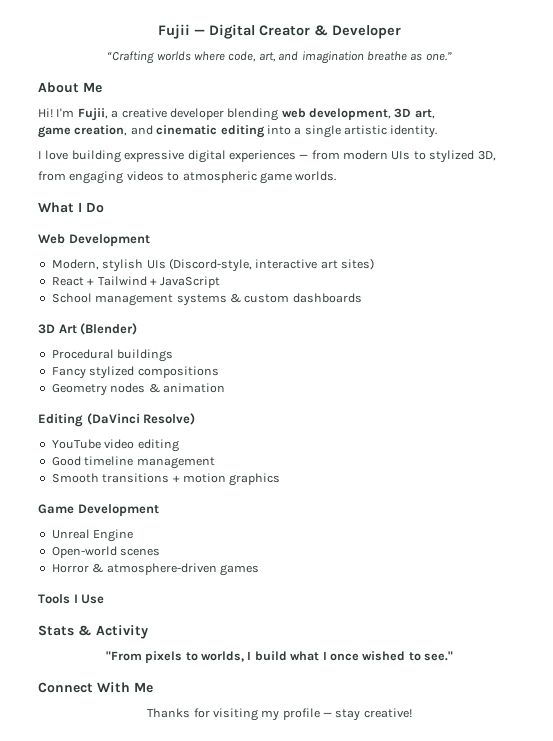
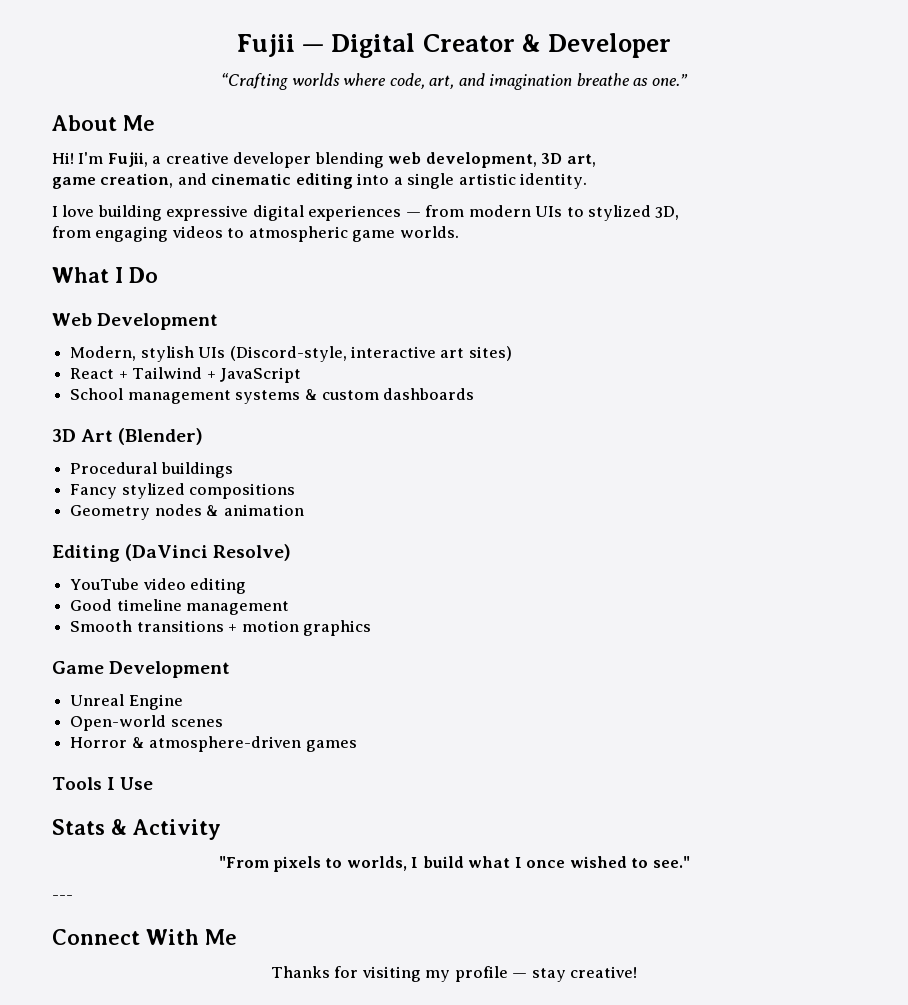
(454, 656) none -> [52,895,73,900] // ---

